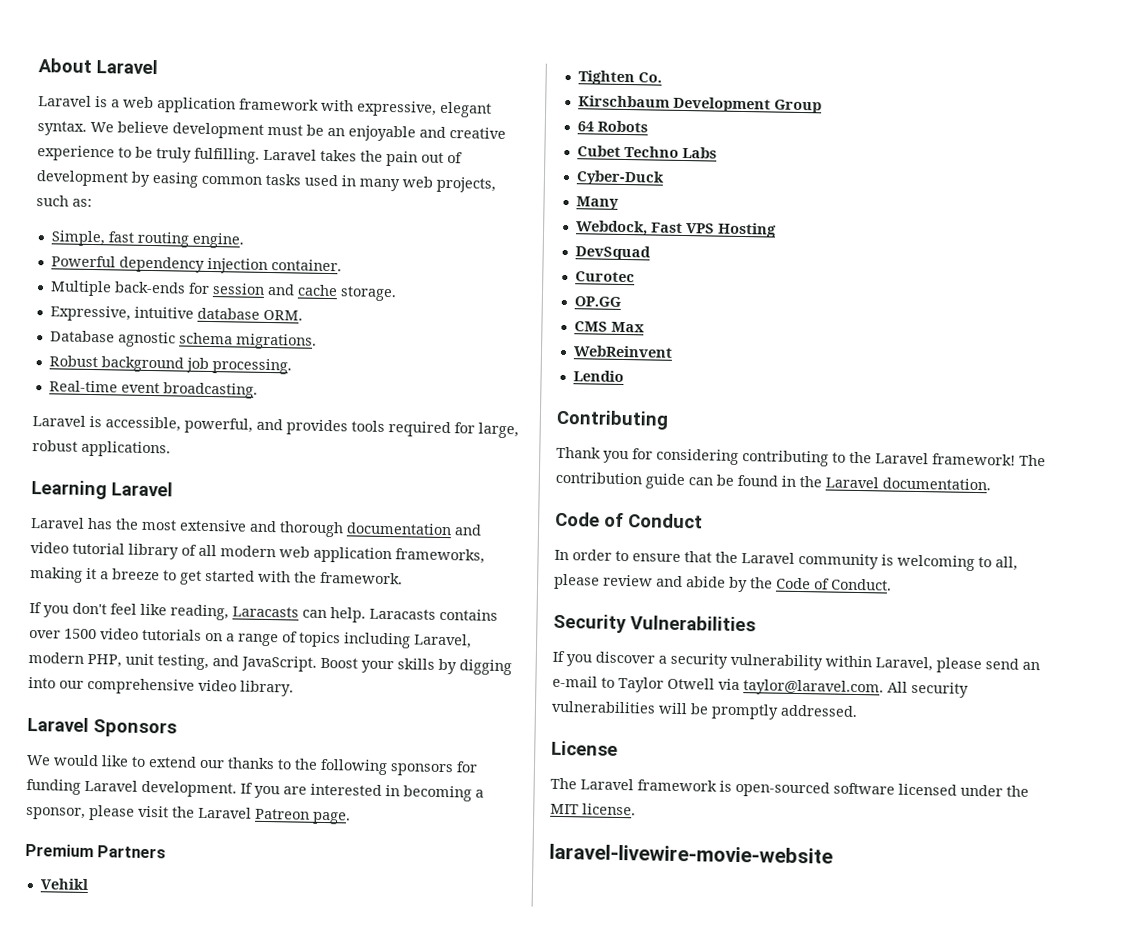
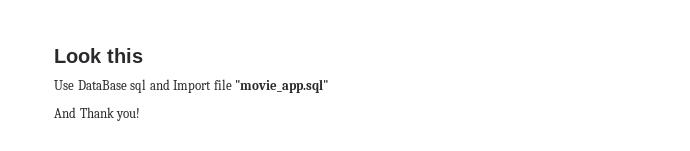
[38,58,158,75] [38,95,492,118] [37,121,506,142] [37,145,463,167] [36,170,496,193] [36,195,92,207] [50,230,244,249] [50,255,342,274] [49,280,397,302] [49,305,303,322] [49,330,317,350] [48,355,292,375] [48,380,258,399] [32,415,519,439] [32,440,171,458] [31,480,173,500] [30,517,482,538] [30,541,485,564] [30,566,403,585] [29,601,498,623] [29,628,472,649] [28,651,512,676] [28,676,294,697] [27,716,177,738] [26,754,478,777] [26,778,484,802] [26,805,351,825] [25,843,167,859] [39,878,89,891] [577,70,662,86] [577,95,822,114] [576,120,648,133] [576,145,717,159] [575,170,665,186] [575,196,619,210] [575,220,777,238] [574,245,651,261] [574,271,635,283] [573,296,621,307] [573,321,645,333] [572,345,673,358] [572,370,624,383] [556,409,669,430] [556,446,1046,467] [555,471,991,491] [555,511,703,529] [554,549,1018,571] [553,573,892,593] [553,613,756,634] [552,650,1040,674] [552,675,969,698] [551,700,858,720] [551,740,618,756] [550,777,1029,798] [550,803,636,816] [549,843,833,864] About Laravel // Laravel is a web application framework with expressive, elegant syntax. We believe development must be an enjoyable and creative experience to be truly fulfilling. Laravel takes the pain out of development by easing common tasks used in many web projects, such as: // Simple, fast routing engine. // Powerful dependency injection container. // Multiple back-ends for session and cache storage. // Expressive, intuitive database ORM. // Database agnostic schema migrations. // Robust background job processing. // Real-time event broadcasting. // Laravel is accessible, powerful, and provides tools required for large, robust applications. // Learning Laravel // Laravel has the most extensive and thorough documentation and video tutorial library of all modern web application frameworks, making it a breeze to get started with the framework. // If you don't feel like reading, Laracasts can help. Laracasts contains over 1500 video tutorials on a range of topics including Laravel, modern PHP, unit testing, and JavaScript. Boost your skills by digging into our comprehensive video library. // Laravel Sponsors // We would like to extend our thanks to the following sponsors for funding Laravel development. If you are interested in becoming a sponsor, please visit the Laravel Patreon page. // Premium Partners // Vehikl // Tighten Co. // Kirschbaum Development Group // 64 Robots // Cubet Techno Labs // Cyber-Duck // Many // Webdock, Fast VPS Hosting // DevSquad // Curotec // OP.GG // CMS Max // WebReinvent // Lendio // Contributing // Thank you for considering contributing to the Laravel framework! The contribution guide can be found in the Laravel documentation. // Code of Conduct // In order to ensure that the Laravel community is welcoming to all, please review and abide by the Code of Conduct. // Security Vulnerabilities // If you discover a security vulnerability within Laravel, please send an e-mail to Taylor Otwell via taylor@laravel.com. All security vulnerabilities will be promptly addressed. // License // The Laravel framework is open-sourced software licensed under the MIT license. // laravel-livewire-movie-website -> [54,48,143,63] [54,79,329,93] [54,107,141,121] Look this // Use DataBase sql and Import file "movie_app.sql" // And Thank you!

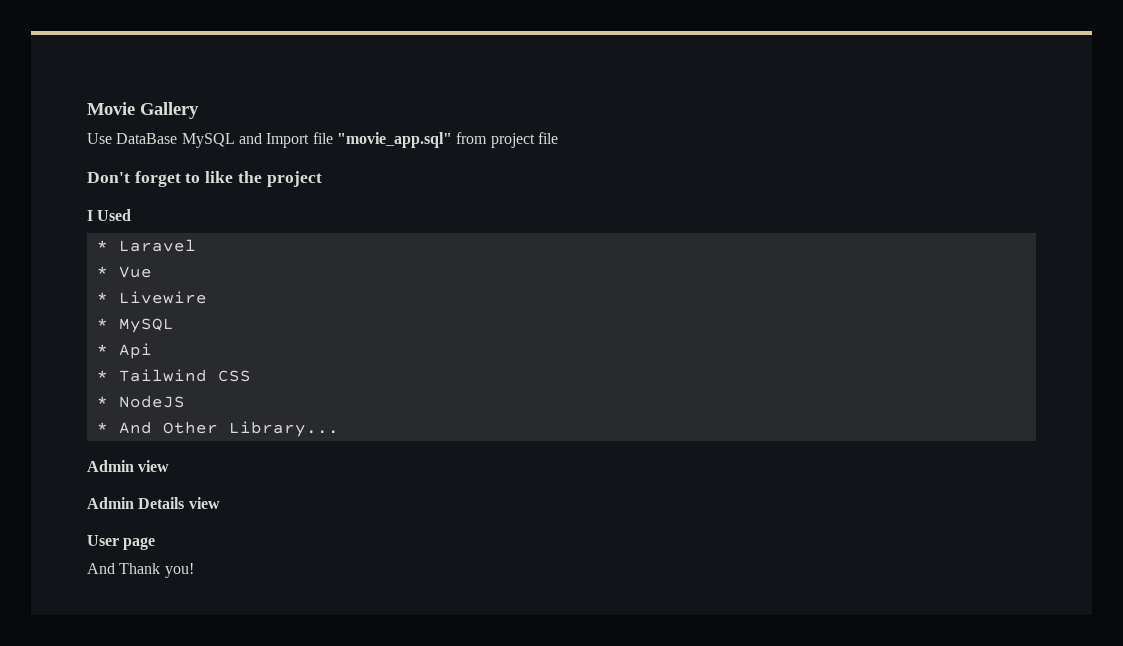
[54,48,143,63] Look this -> [87,102,199,119] Movie Gallery
[130,79,147,93] sql -> [181,133,235,148] MySQL
(329, 86) none -> [456,132,558,148] [87,171,322,187] [87,209,132,221] [96,239,196,252] [96,266,152,278] [96,291,207,304] [96,318,174,333] [96,343,152,359] [96,369,251,382] [96,395,185,408] [96,421,339,437] [87,460,170,472] [87,497,220,509] [87,535,156,550] from project file // Don't forget to like the project // I Used // * Laravel // * Vue // * Livewire // * MySQL // * Api // * Tailwind CSS // * NodeJS // * And Other Library... // Admin view // Admin Details view // User page

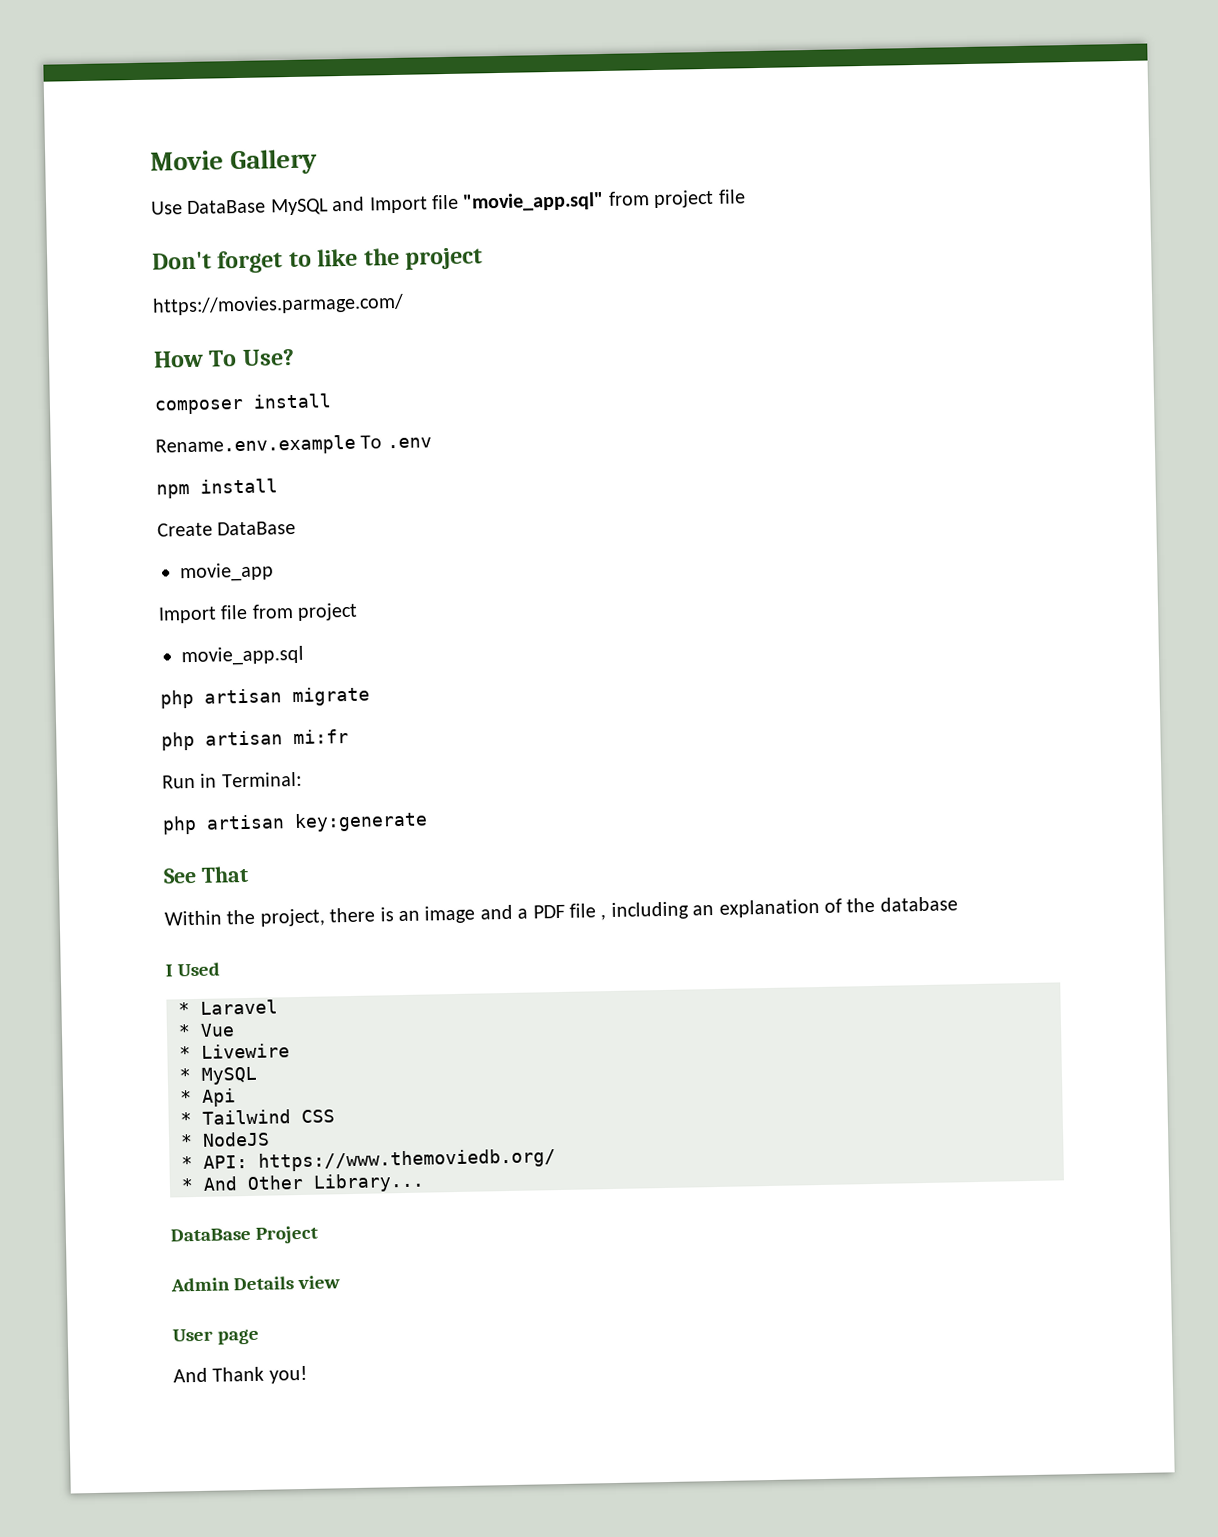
(322, 179) none -> [152,293,404,316] [153,348,295,368] [154,393,332,415] [155,434,432,457] [156,478,278,499] [157,520,297,537] [179,562,274,583] [158,602,359,624] [181,645,304,667] [160,686,370,709] [161,728,349,751] [162,771,302,789] [162,811,428,835] [163,865,249,884] [164,896,958,927] // https://movies.parmage.com/ // How To Use? // composer install // Rename.env.example To .env // npm install // Create DataBase // movie_app // Import file from project // movie_app.sql // php artisan migrate // php artisan mi:fr // Run in Terminal: // php artisan key:generate // See That // Within the project, there is an image and a PDF file , including an explanation of the database
(185, 401) none -> [181,1148,556,1172] // * API: https://www.themoviedb.org/
[87,460,170,472] Admin view -> [170,1225,320,1244] DataBase Project

